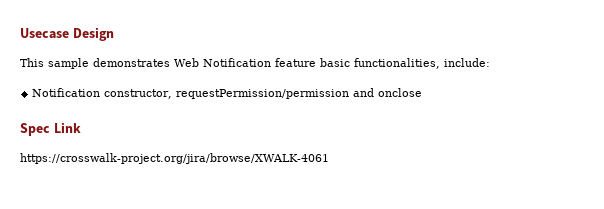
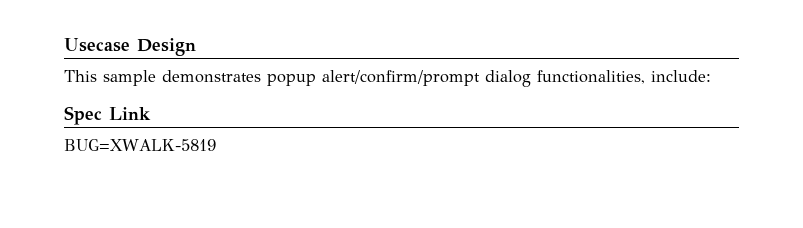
[174,58,490,69] [32,88,423,99] Web Notification feature basic functionalities, include: // Notification constructor, requestPermission/permission and onclose -> [267,70,711,87] popup alert/confirm/prompt dialog functionalities, include:
[20,153,329,164] https://crosswalk-project.org/jira/browse/XWALK-4061 -> [64,139,216,151] BUG=XWALK-5819

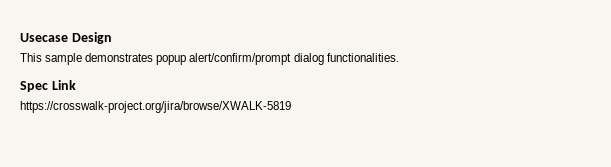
[537,70,711,84] functionalities, include: -> [326,53,399,62] functionalities.
[64,139,216,151] BUG=XWALK-5819 -> [20,101,291,113] https://crosswalk-project.org/jira/browse/XWALK-5819

